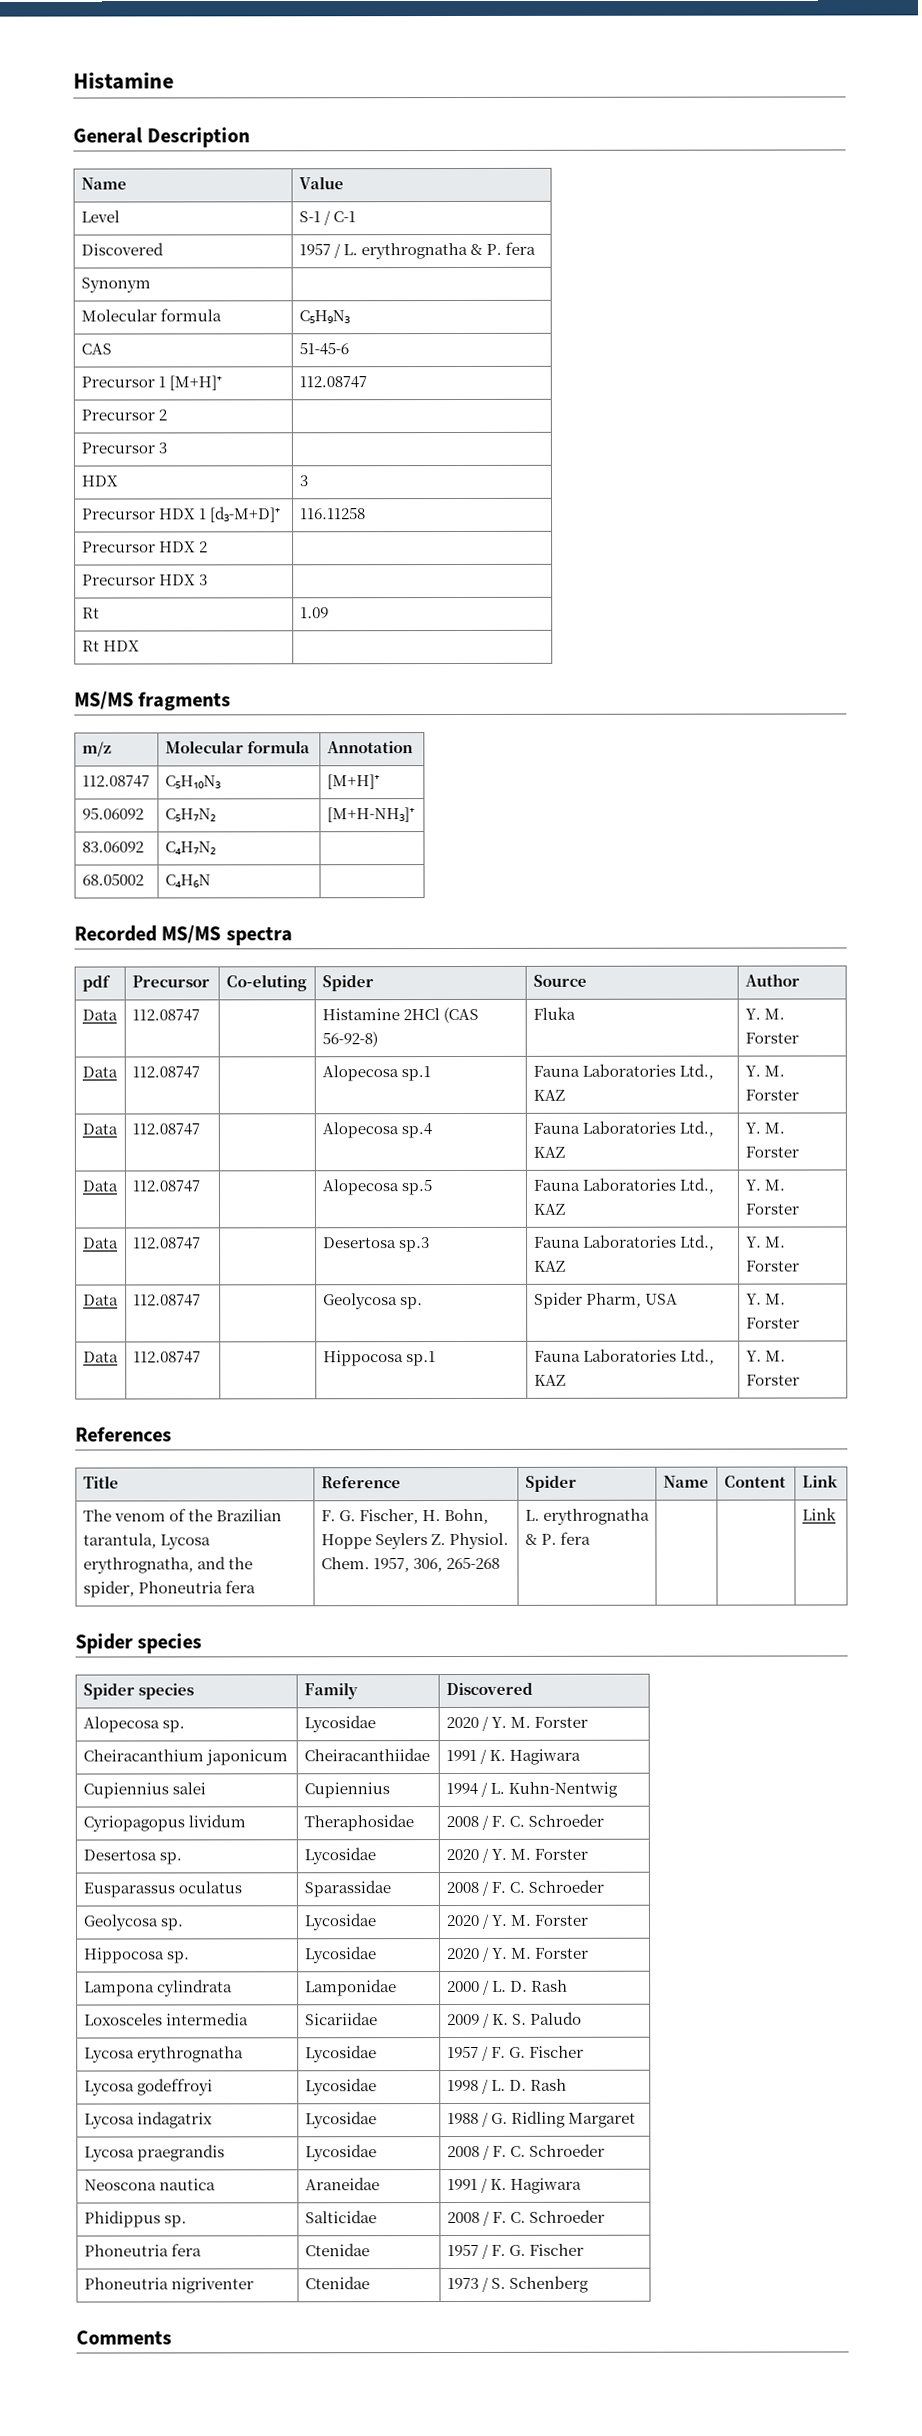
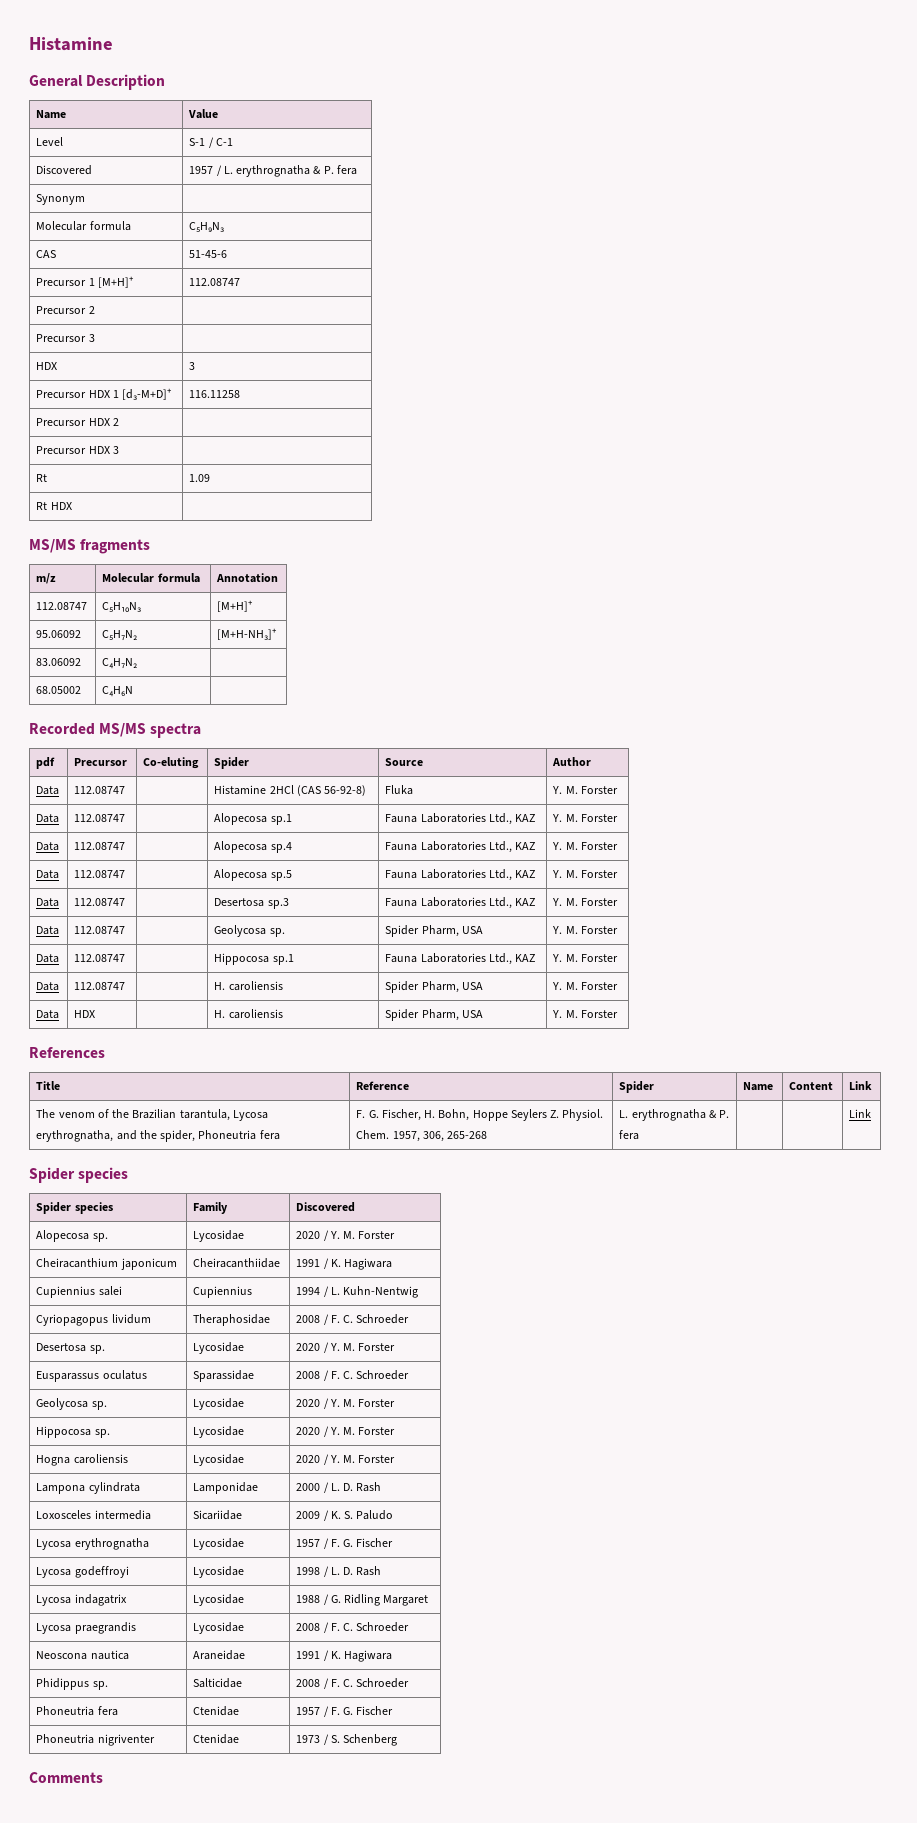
(800, 1380) none -> [36,982,60,991] [74,982,126,990] [214,981,283,991] [385,981,483,993] [552,982,618,990] [36,1010,60,1019] [74,1010,96,1018] [214,1009,283,1019] [385,1009,483,1021] [552,1010,618,1018] // Data | 112.08747 | | H. caroliensis | Spider Pharm, USA | Y. M. Forster // Data | HDX | | H. caroliensis | Spider Pharm, USA | Y. M. Forster
(590, 1953) none -> [36,1454,128,1466] [193,1454,245,1466] [296,1454,396,1465] // Hogna caroliensis | Lycosidae | 2020 / Y. M. Forster

